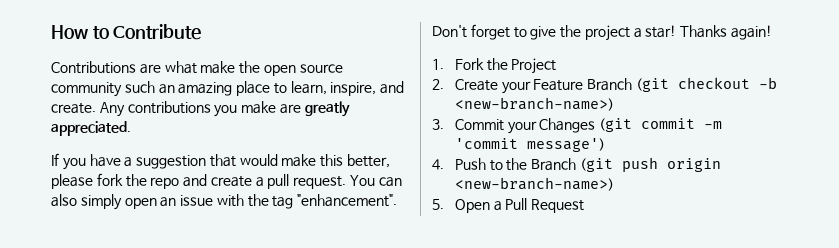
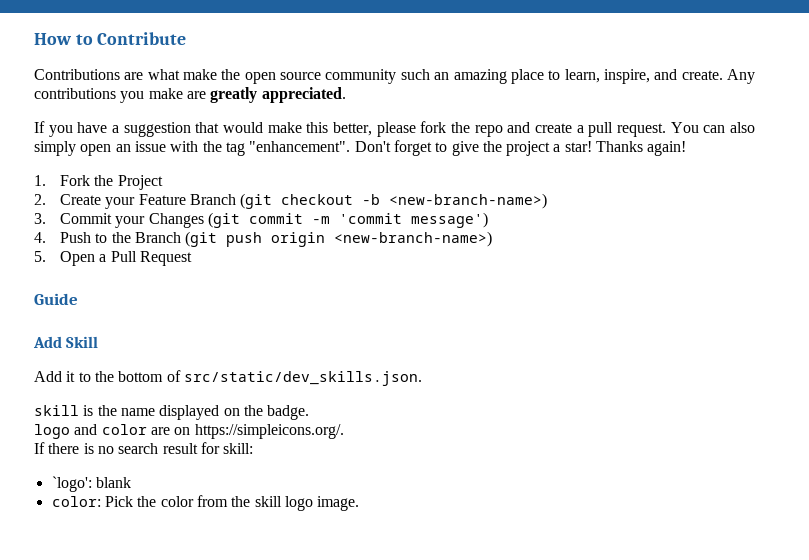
(585, 206) none -> [34,293,78,305] [33,336,99,348] [34,370,422,386] [34,405,310,420] [34,424,344,439] [34,442,254,454] [51,476,131,492] [51,495,360,511] // Guide // Add Skill // Add it to the bottom of src/static/dev_skills.json. // skill is the name displayed on the badge. // logo and color are on https://simpleicons.org/. // If there is no search result for skill: // `logo': blank // color: Pick the color from the skill logo image.

